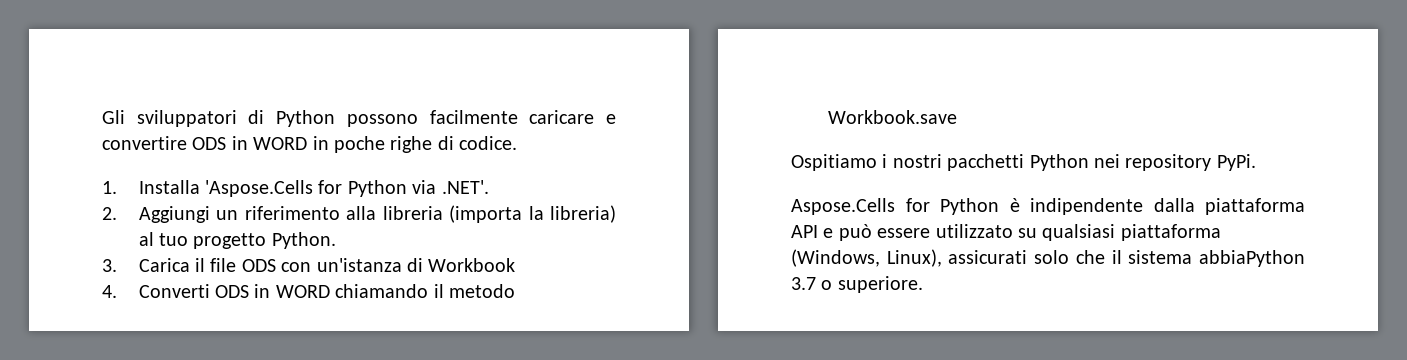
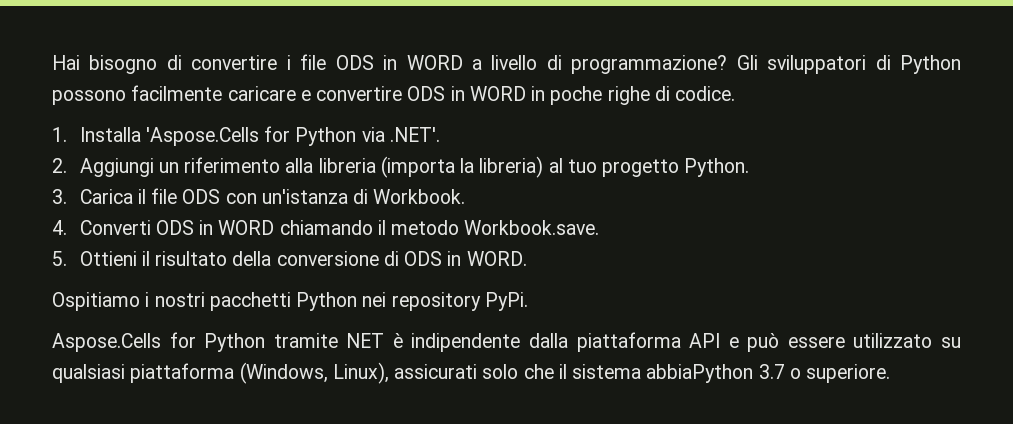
(102, 117) none -> [52,54,728,74] Hai bisogno di convertire i file ODS in WORD a livello di programmazione?
[428,258,516,272] Workbook -> [373,189,466,204] Workbook.
[827,110,957,124] Workbook.save -> [464,220,600,235] [52,251,527,266] Workbook.save. // 5. Ottieni il risultato della conversione di ODS in WORD.
(999, 206) none -> [273,333,385,348] tramite NET

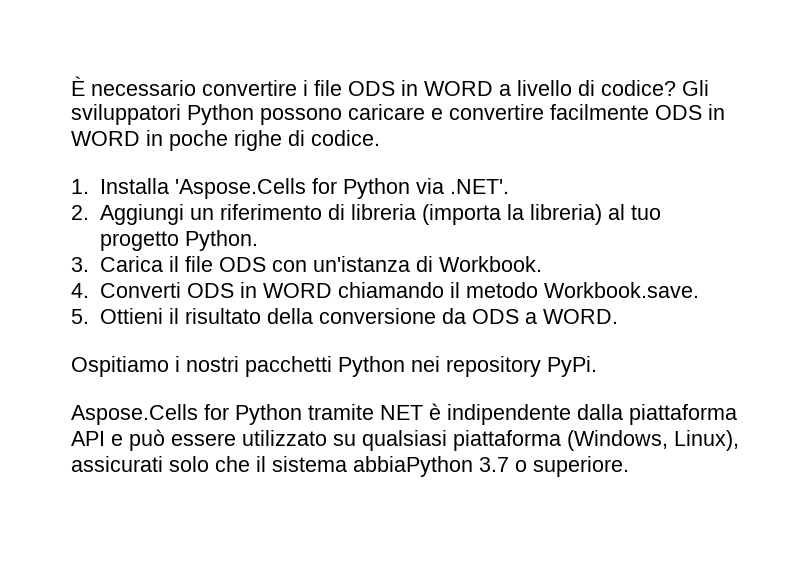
[52,55,182,74] Hai bisogno di -> [71,76,196,96] È necessario
[571,55,728,74] programmazione? -> [601,80,676,96] codice?
[875,55,891,70] di -> (181, 114) none
[131,85,223,101] facilmente -> (342, 116) none
(403, 93) none -> [550,104,649,120] facilmente
[285,158,314,173] alla -> [327,204,345,220] di
[383,251,462,266] di ODS in -> [441,308,537,324] da ODS a

